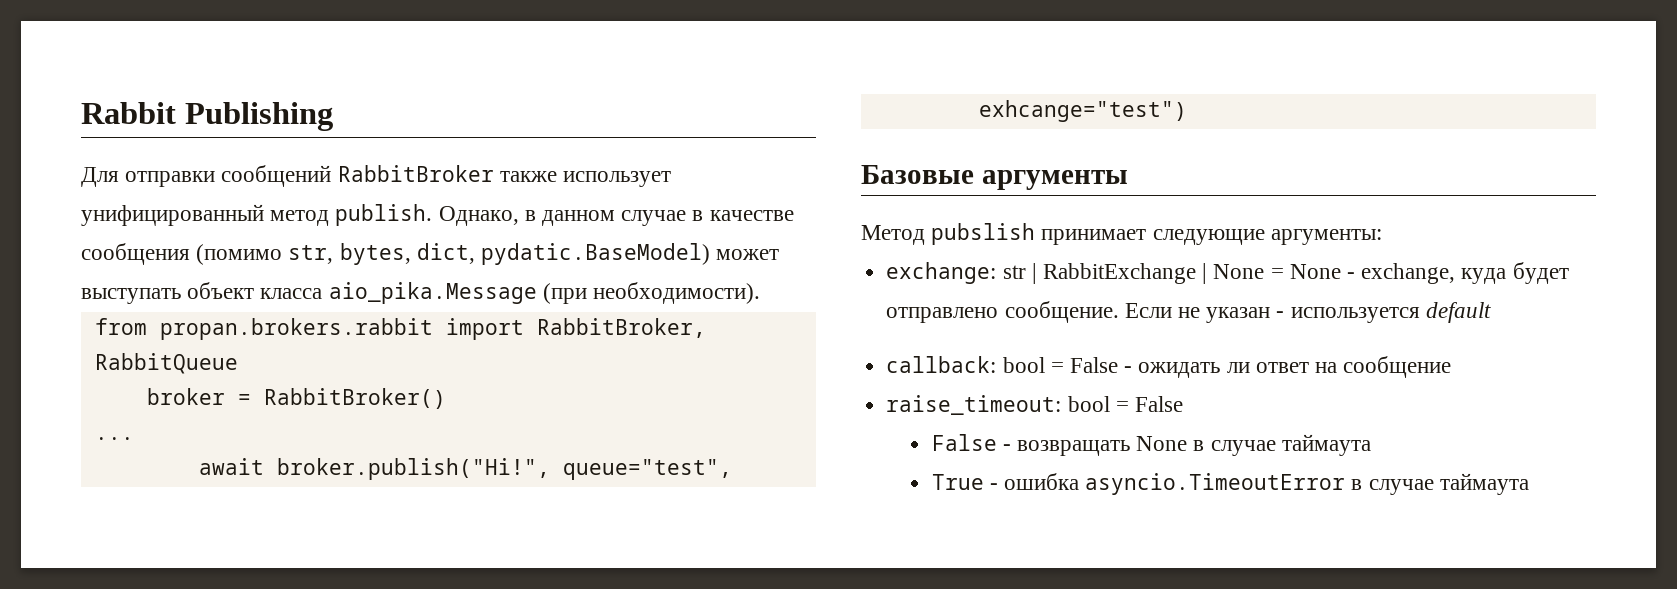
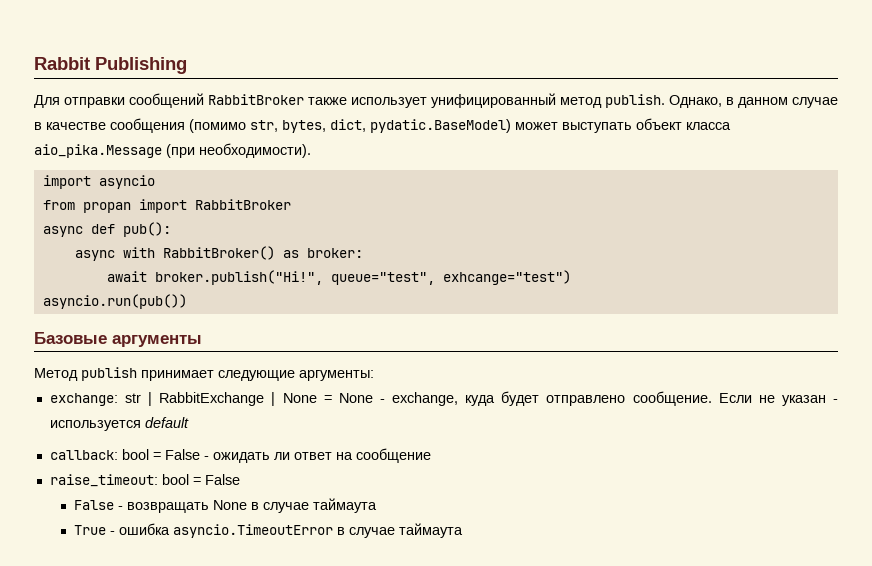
(761, 293) none -> [42,175,155,189] // import asyncio
[159,318,706,340] [94,353,238,374] [146,388,251,405] propan.brokers.rabbit import RabbitBroker, RabbitQueue // broker = -> [82,199,291,213] [42,222,171,237] [74,247,155,261] propan import RabbitBroker // async def pub(): // async with
[94,437,134,440] // ... -> [282,248,363,258] as broker:
(1187, 111) none -> [42,294,187,309] // asyncio.run(pub())
[931,223,1036,245] pubslish -> [81,367,137,381] publish

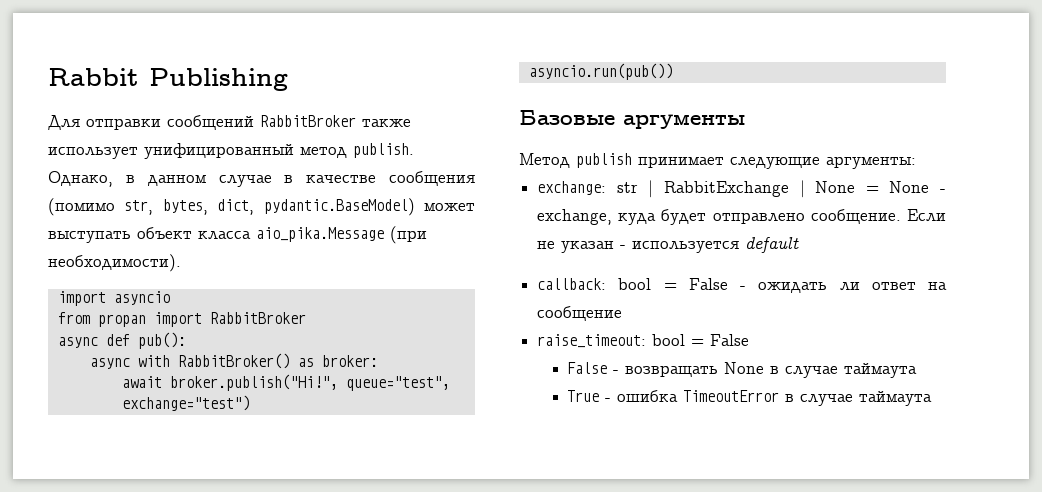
[370,119,511,133] pydatic.BaseModel) -> [263,198,415,216] pydantic.BaseModel)
[442,270,571,285] exhcange="test") -> [121,395,250,411] exchange="test")
[172,524,333,538] asyncio.TimeoutError -> [683,390,780,402] TimeoutError

